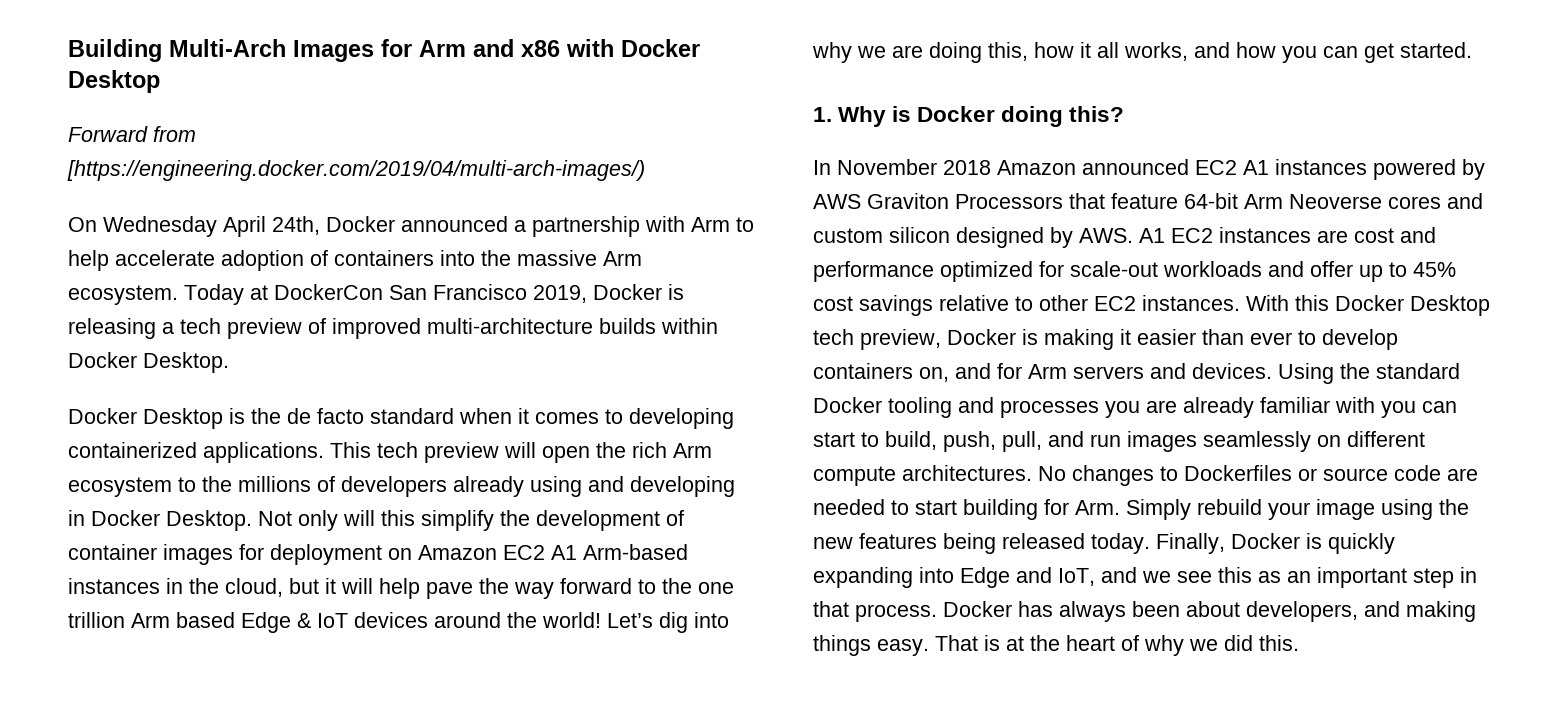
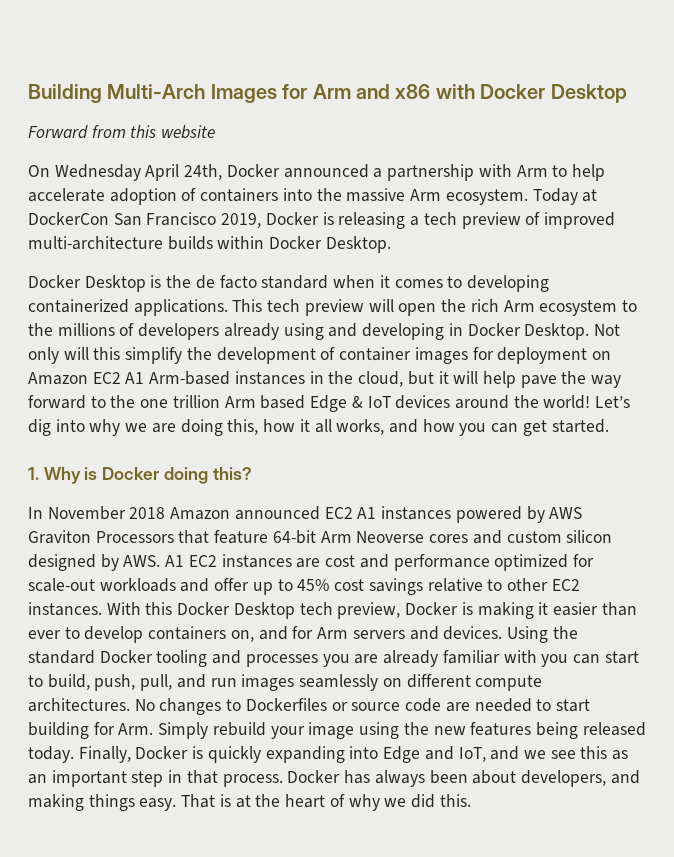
[67,160,645,181] [https://engineering.docker.com/2019/04/multi-arch-images/) -> [130,125,216,139] this website

